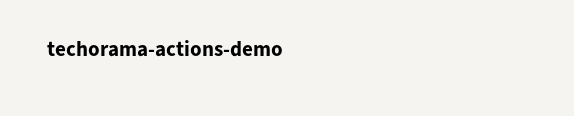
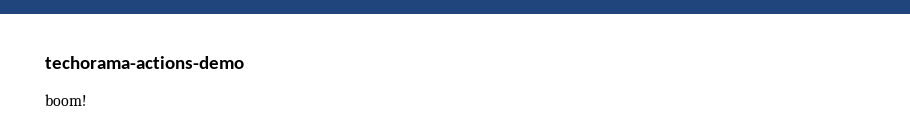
(283, 48) none -> [45,94,87,106] // boom!

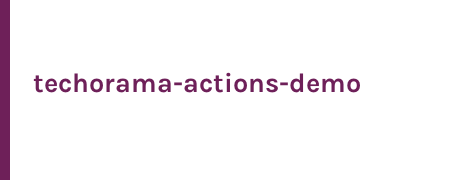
[45,94,87,106] // boom! -> (361, 82) none

